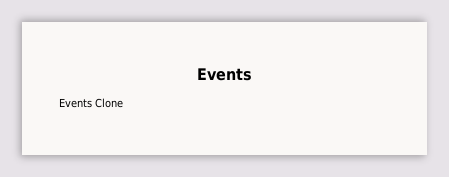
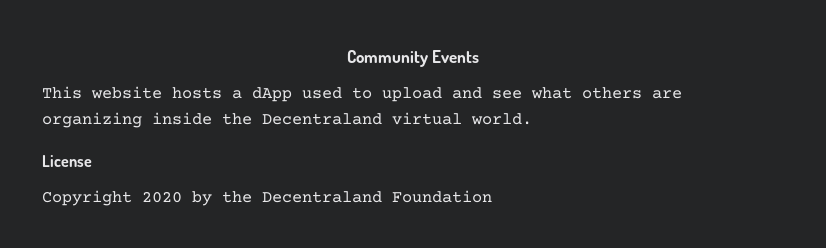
(197, 74) none -> [346,50,428,67] Community
[59,98,123,108] Events Clone -> [42,86,682,102] [42,112,532,128] [42,155,92,167] [42,190,492,206] This website hosts a dApp used to upload and see what others are organizing inside the Decentraland virtual world. // License // Copyright 2020 by the Decentraland Foundation

